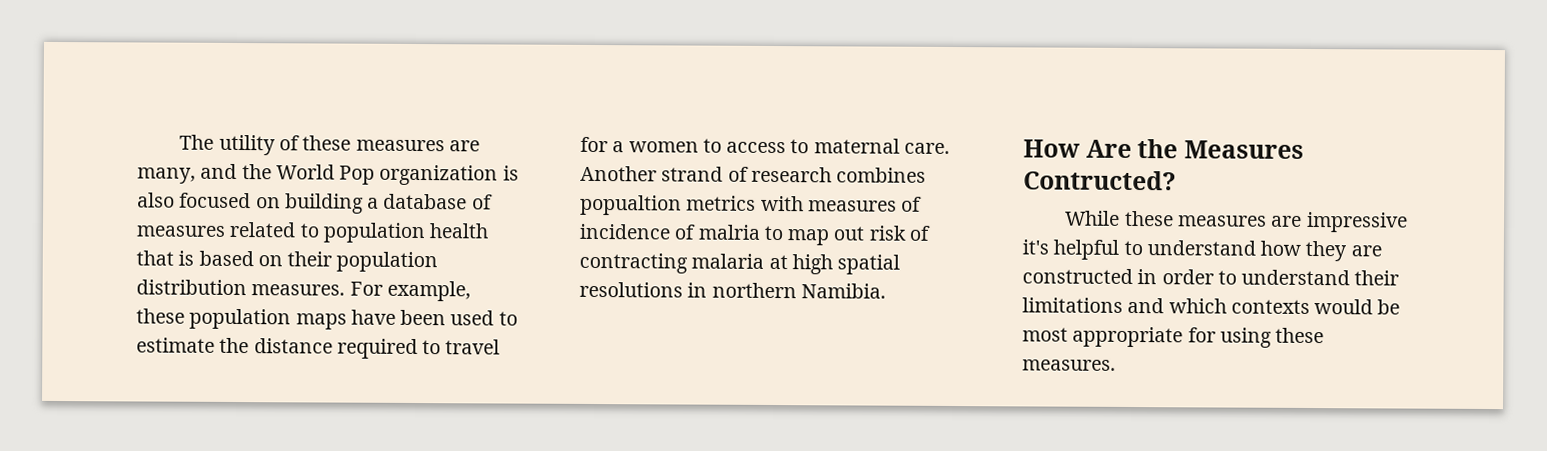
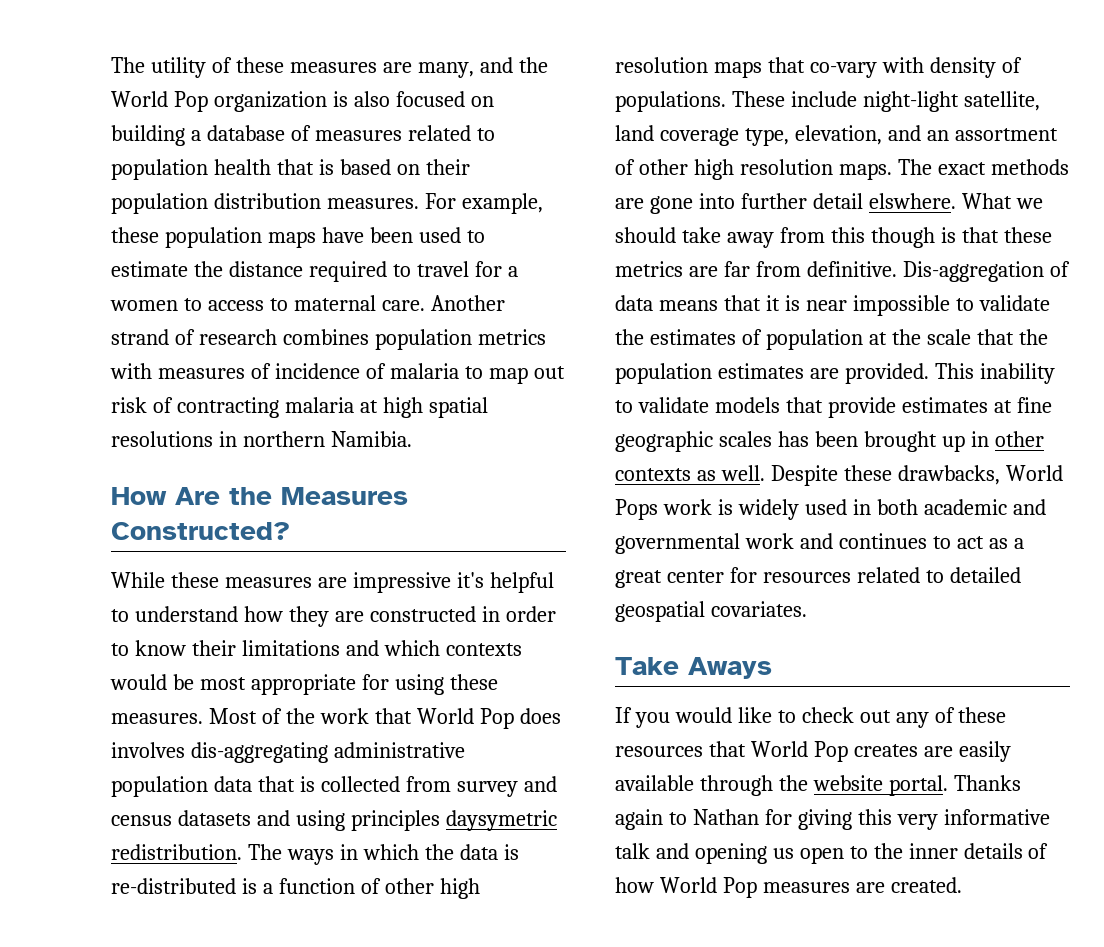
[580,194,682,216] popualtion -> [374,329,472,350] population
[697,224,761,240] malria -> [389,363,459,379] malaria
[1023,170,1176,191] Contructed? -> [111,522,290,540] Constructed?
[1241,269,1351,286] understand -> [134,640,186,656] know
(1116, 365) none -> [208,708,561,729] [111,742,465,763] [111,776,557,797] [111,810,557,831] [111,844,519,865] [111,878,480,899] [615,57,1022,78] [615,91,1040,112] [615,125,1058,146] [615,159,1069,180] [615,193,1043,214] [615,227,1052,248] [615,261,1070,282] [615,295,1050,316] [615,329,1048,350] [615,363,1055,384] [615,397,1052,418] [615,431,1044,452] [615,465,1063,486] [615,499,1046,520] [615,533,1024,554] [615,567,1021,588] [615,601,807,622] [615,657,772,679] [615,707,1007,728] [615,741,1011,762] [615,775,1021,796] [615,809,1050,830] [615,843,1049,864] [615,877,962,898] Most of the work that World Pop does involves dis-aggregating administrative population data that is collected from survey and census datasets and using principles daysymetric redistribution. The ways in which the data is re-distributed is a function of other high resolution maps that co-vary with density of populations. These include night-light satellite, land coverage type, elevation, and an assortment of other high resolution maps. The exact methods are gone into further detail elswhere. What we should take away from this though is that these metrics are far from definitive. Dis-aggregation of data means that it is near impossible to validate the estimates of population at the scale that the population estimates are provided. This inability to validate models that provide estimates at fine geographic scales has been brought up in other contexts as well. Despite these drawbacks, World Pops work is widely used in both academic and governmental work and continues to act as a great center for resources related to detailed geospatial covariates. // Take Aways // If you would like to check out any of these resources that World Pop creates are easily available through the website portal. Thanks again to Nathan for giving this very informative talk and opening us open to the inner details of how World Pop measures are created.

